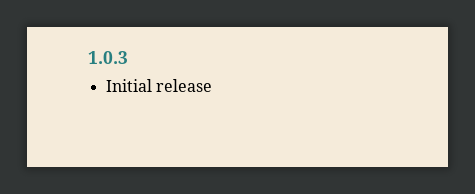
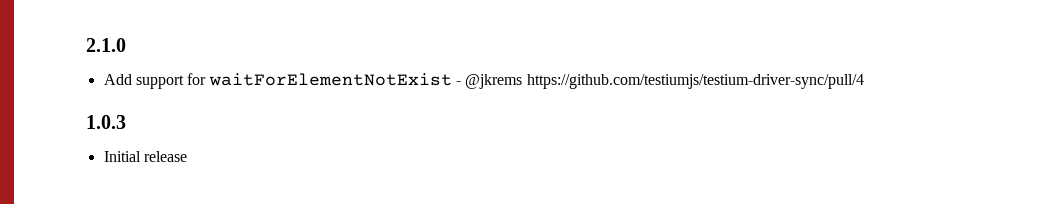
(88, 57) none -> [86,38,126,52] [103,73,864,89] 2.1.0 // Add support for waitForElementNotExist - @jkrems https://github.com/testiumjs/testium-driver-sync/pull/4 //

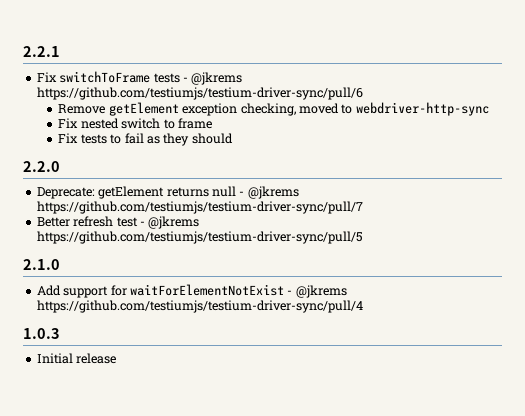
(86, 45) none -> [23,46,60,57] [36,71,243,85] [36,87,363,100] [58,102,489,116] [58,118,212,129] [58,133,233,146] [23,161,60,172] [36,186,299,199] [36,201,363,214] [36,216,200,229] [36,231,363,244] 2.2.1 // Fix switchToFrame tests - @jkrems https://github.com/testiumjs/testium-driver-sync/pull/6 // Remove getElement exception checking, moved to webdriver-http-sync // Fix nested switch to frame // Fix tests to fail as they should // 2.2.0 // Deprecate: getElement returns null - @jkrems https://github.com/testiumjs/testium-driver-sync/pull/7 // Better refresh test - @jkrems https://github.com/testiumjs/testium-driver-sync/pull/5 //

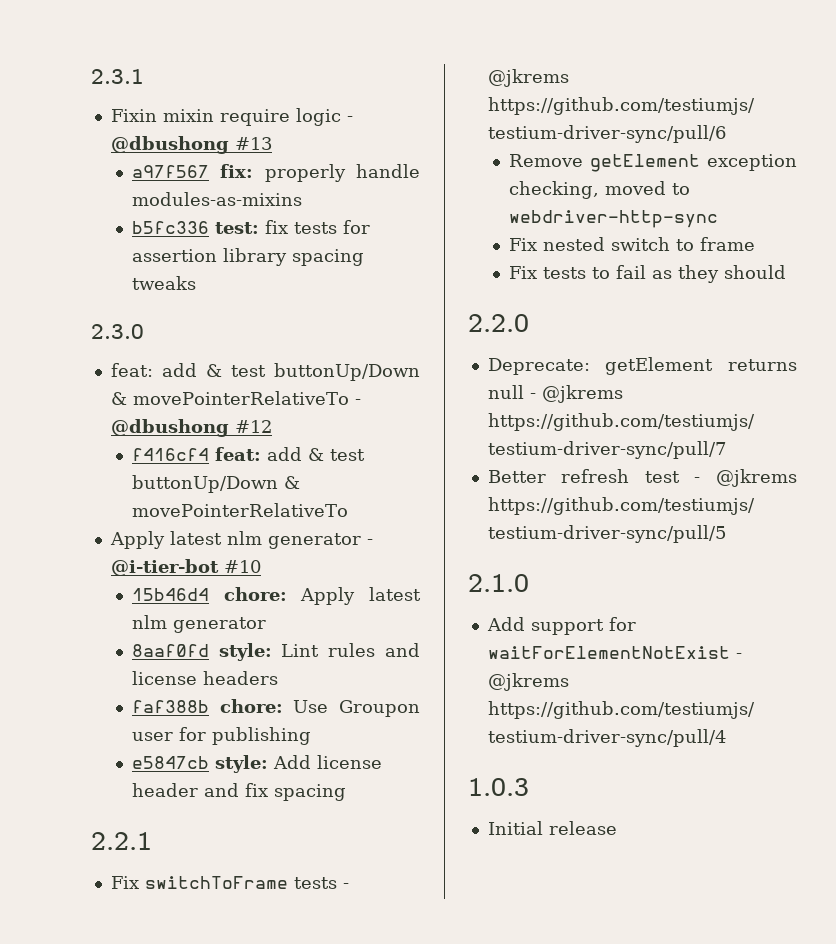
(23, 51) none -> [91,69,144,84] [110,108,353,126] [110,136,272,154] [131,164,420,182] [131,192,302,206] [131,220,370,234] [131,248,364,266] [131,276,196,290] [91,324,144,339] [110,363,420,381] [110,391,361,405] [110,419,272,437] [131,447,365,461] [131,475,300,493] [131,503,348,517] [109,531,373,549] [110,559,261,576] [131,587,421,605] [131,615,266,633] [131,643,420,661] [131,671,278,685] [131,699,420,717] [131,727,311,745] [131,755,382,773] [131,783,346,801] 2.3.1 // Fixin mixin require logic - @dbushong #13 // a97f567 fix: properly handle modules-as-mixins // b5fc336 test: fix tests for assertion library spacing tweaks // 2.3.0 // feat: add & test buttonUp/Down & movePointerRelativeTo - @dbushong #12 // f416cf4 feat: add & test buttonUp/Down & movePointerRelativeTo // Apply latest nlm generator - @i-tier-bot #10 // 15b46d4 chore: Apply latest nlm generator // 8aaf0fd style: Lint rules and license headers // faf388b chore: Use Groupon user for publishing // e5847cb style: Add license header and fix spacing //

